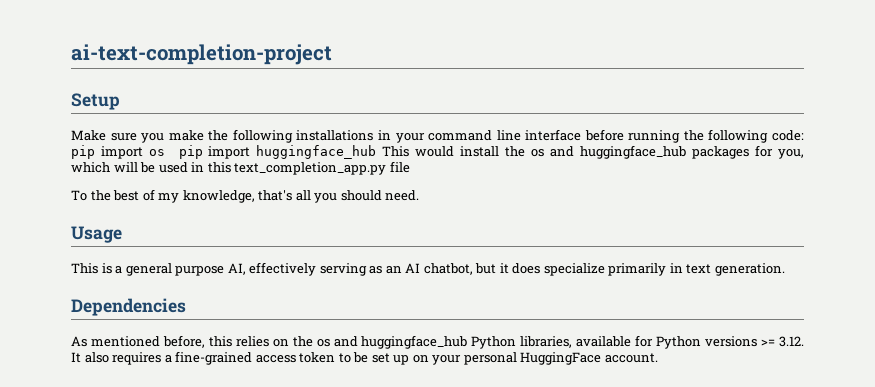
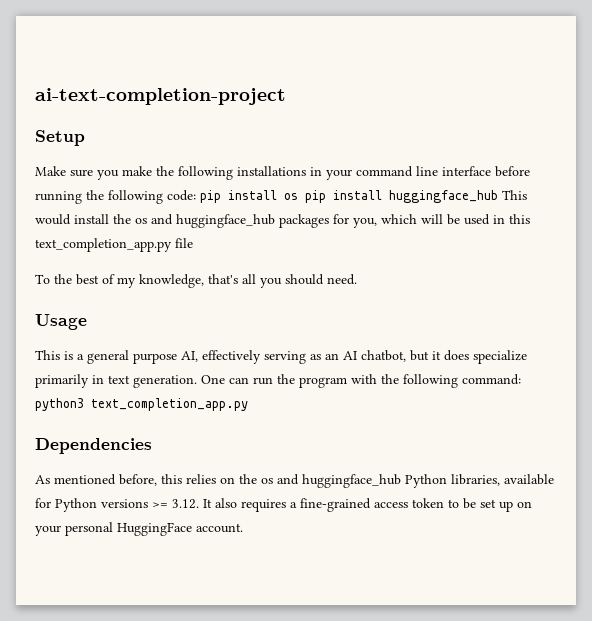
[100,146,143,159] import -> [228,190,277,200] install
[208,146,251,159] import -> [333,190,382,200] install
(785, 269) none -> [201,374,521,388] [35,398,248,411] One can run the program with the following command: python3 text_completion_app.py

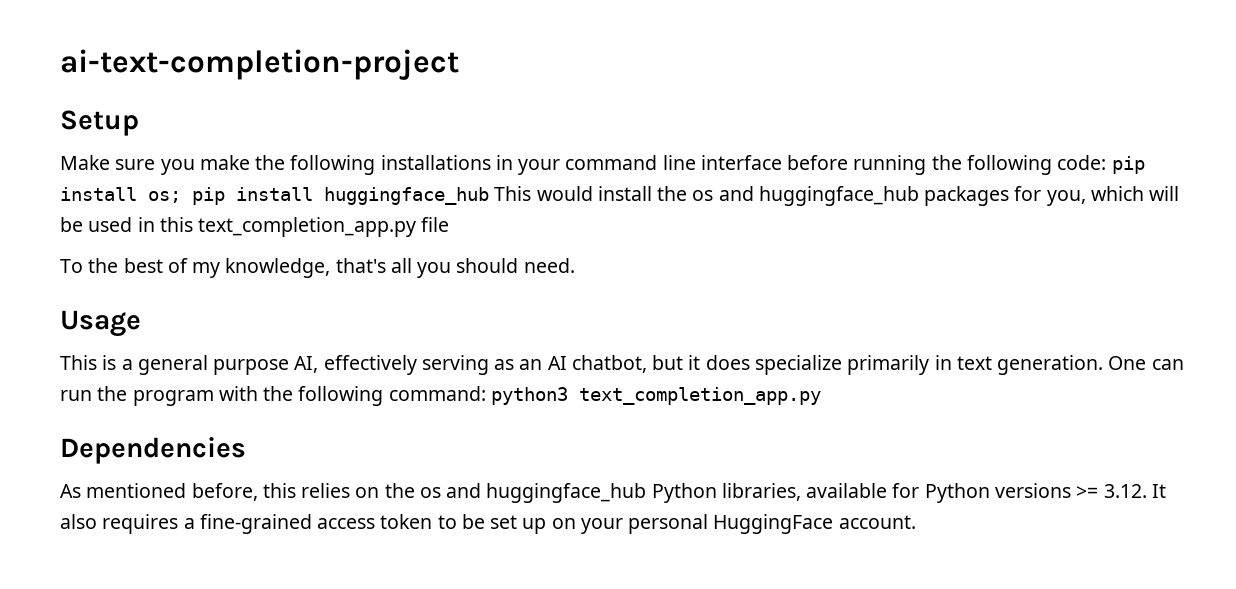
[284,193,298,200] os -> [148,191,181,203] os;

